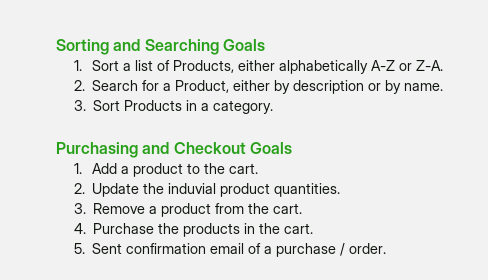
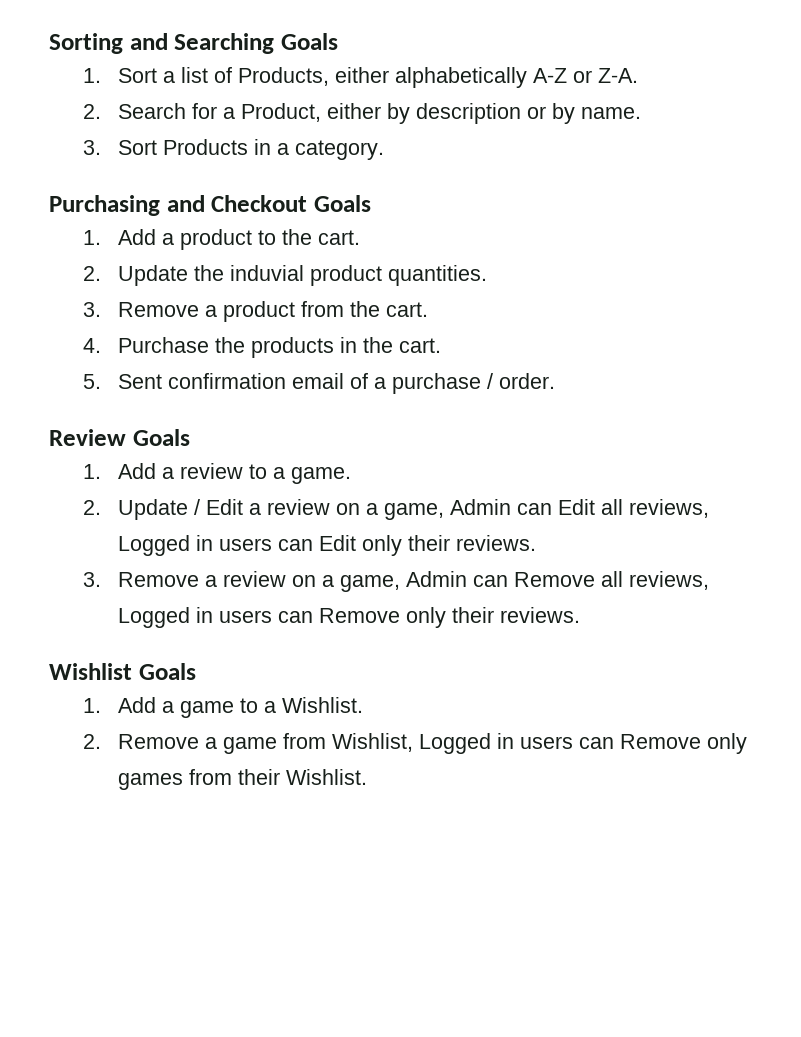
(387, 248) none -> [49,429,190,446] [83,463,351,484] [83,499,709,520] [117,535,536,556] [83,571,709,592] [117,607,580,628] [49,663,196,680] [83,697,363,718] [83,733,747,754] [117,769,367,790] // Review Goals // 1. Add a review to a game. // 2. Update / Edit a review on a game, Admin can Edit all reviews, Logged in users can Edit only their reviews. // 3. Remove a review on a game, Admin can Remove all reviews, Logged in users can Remove only their reviews. // Wishlist Goals // 1. Add a game to a Wishlist. // 2. Remove a game from Wishlist, Logged in users can Remove only games from their Wishlist.

